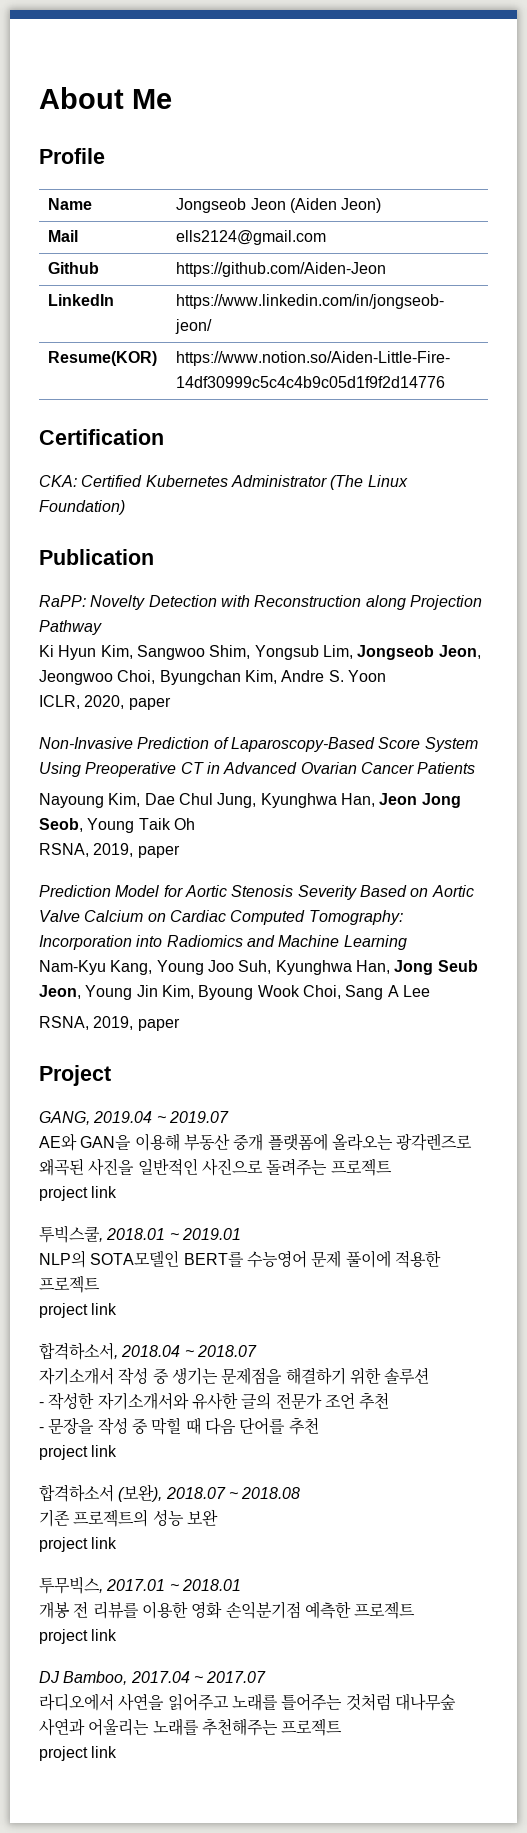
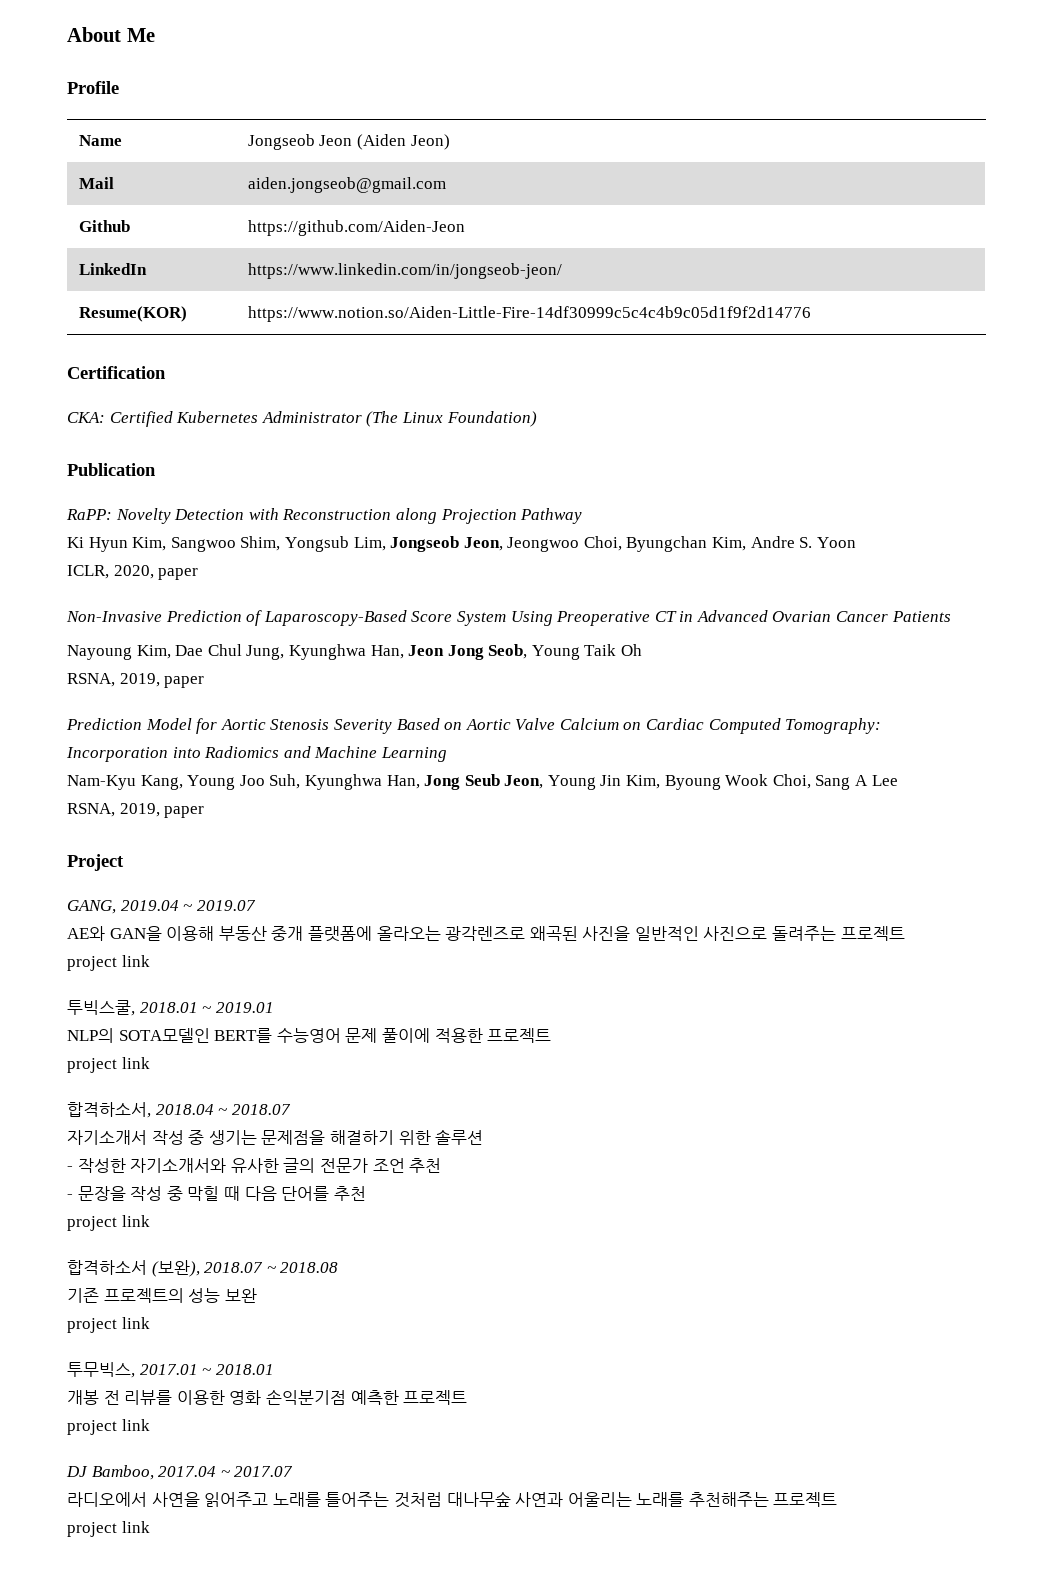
[176,230,327,245] ells2124@gmail.com -> [247,177,446,193] aiden.jongseob@gmail.com

